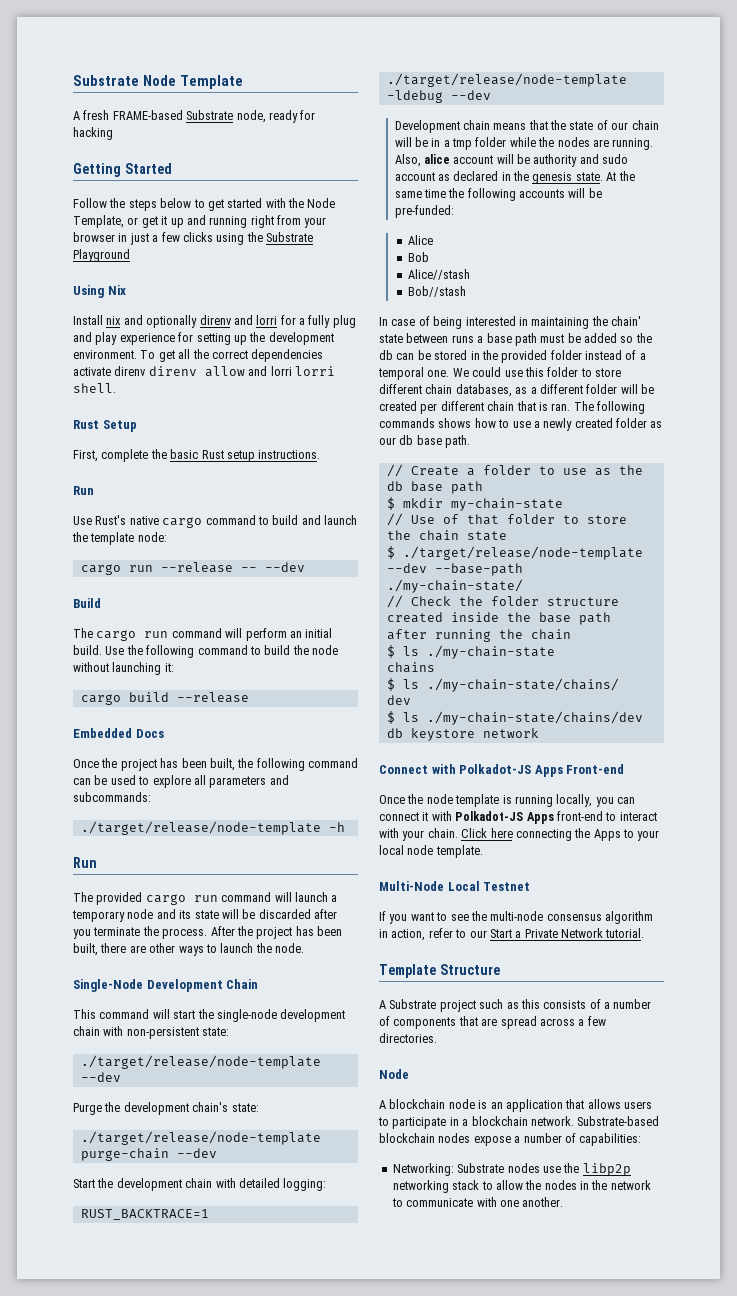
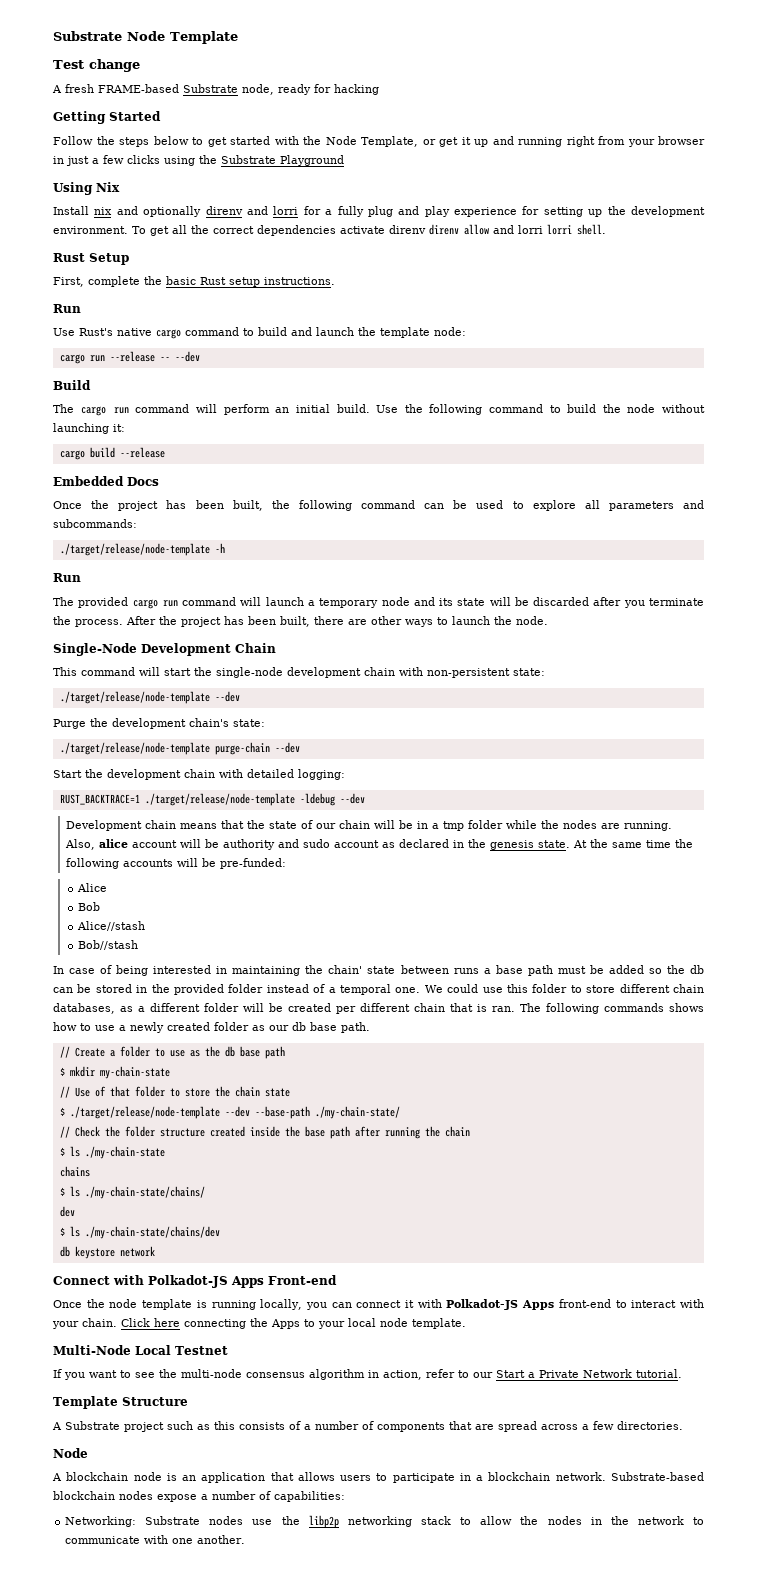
(243, 82) none -> [53,59,140,72] // Test change

